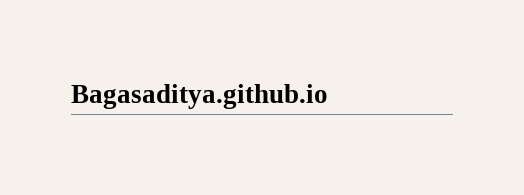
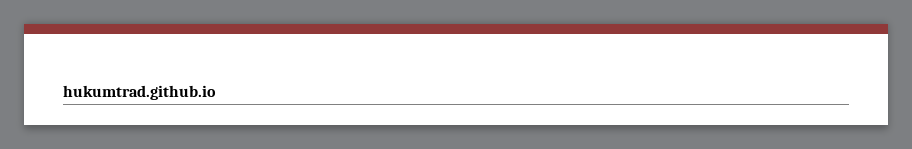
[71,84,328,109] Bagasaditya.github.io -> [63,85,216,100] hukumtrad.github.io

